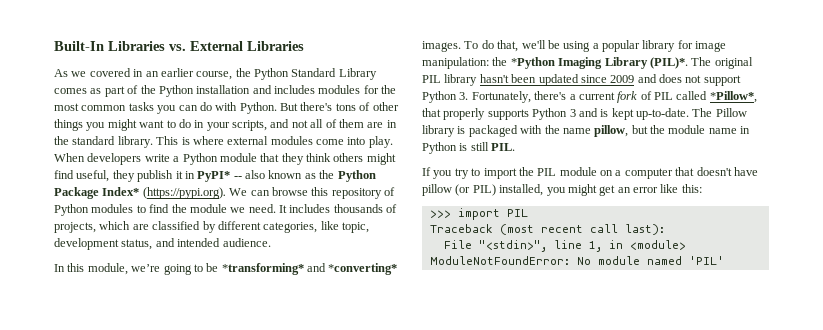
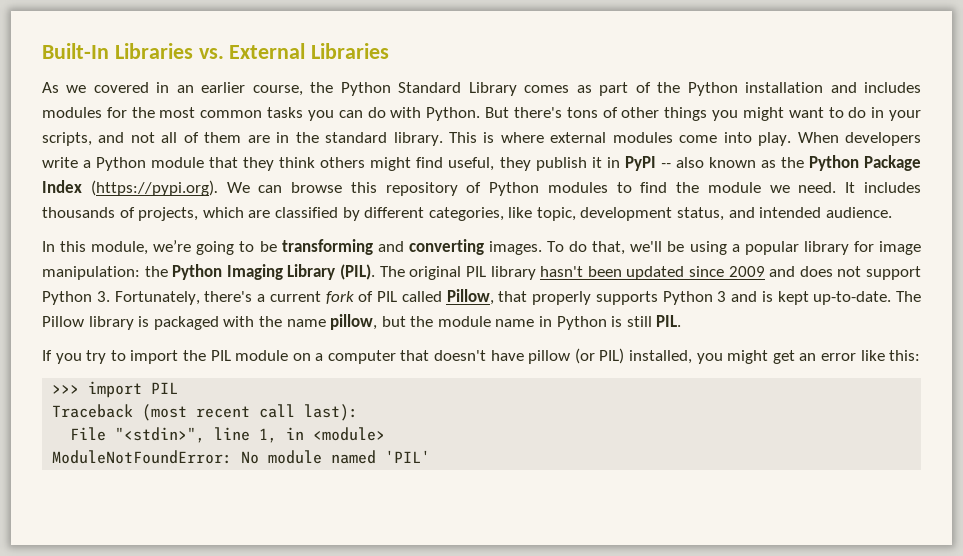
[197,171,231,182] PyPI* -> [624,156,656,171] PyPI
[102,187,140,196] Index* -> [42,180,82,193] Index
[221,263,398,275] *transforming* and *converting* -> [281,239,484,255] transforming and converting
[510,57,555,69] *Python -> [172,264,223,280] Python
[649,57,688,69] (PIL)*. -> [340,264,376,280] (PIL).
[709,91,757,103] *Pillow*, -> [446,289,494,305] Pillow,

